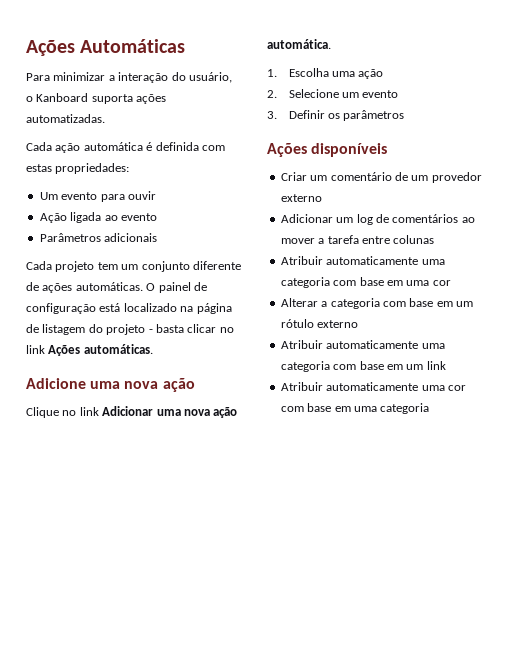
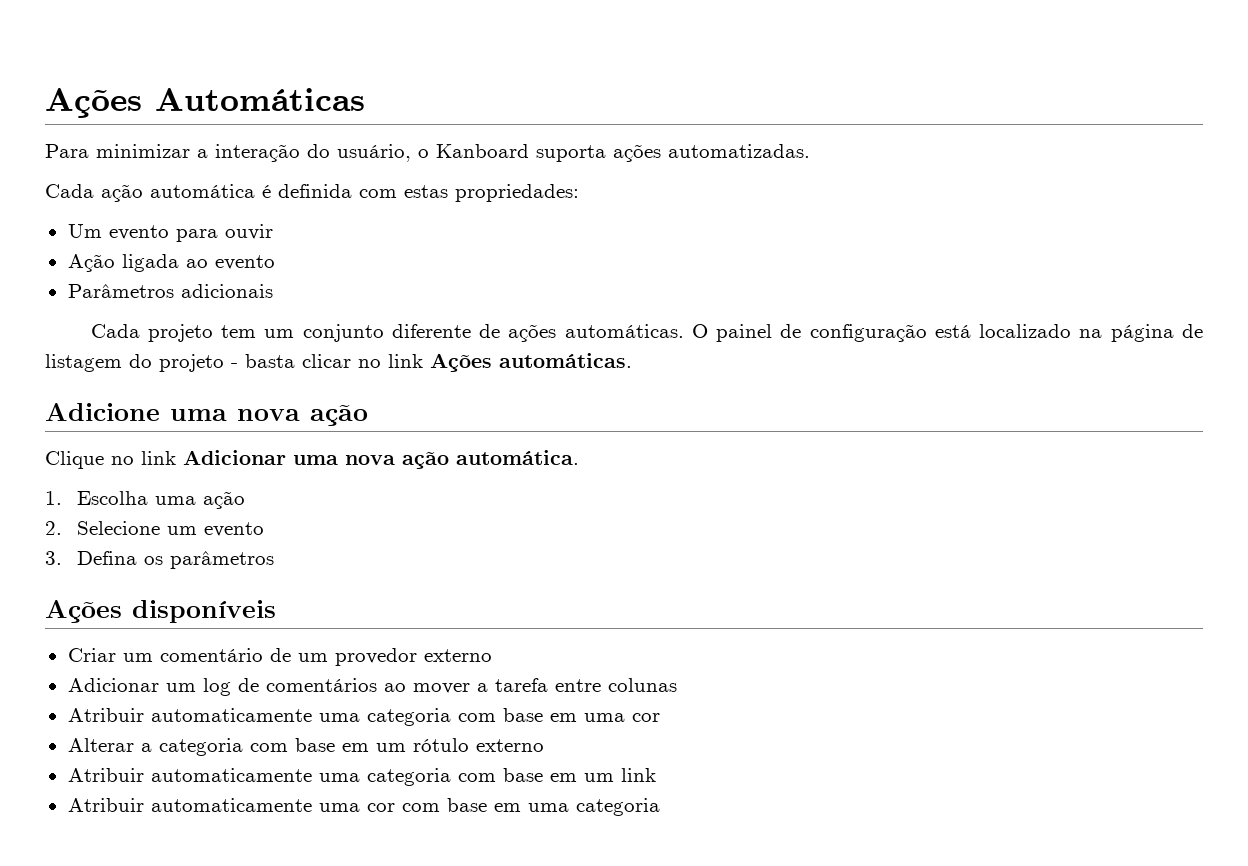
[288,110,325,119] Definir -> [76,551,137,565] Defina

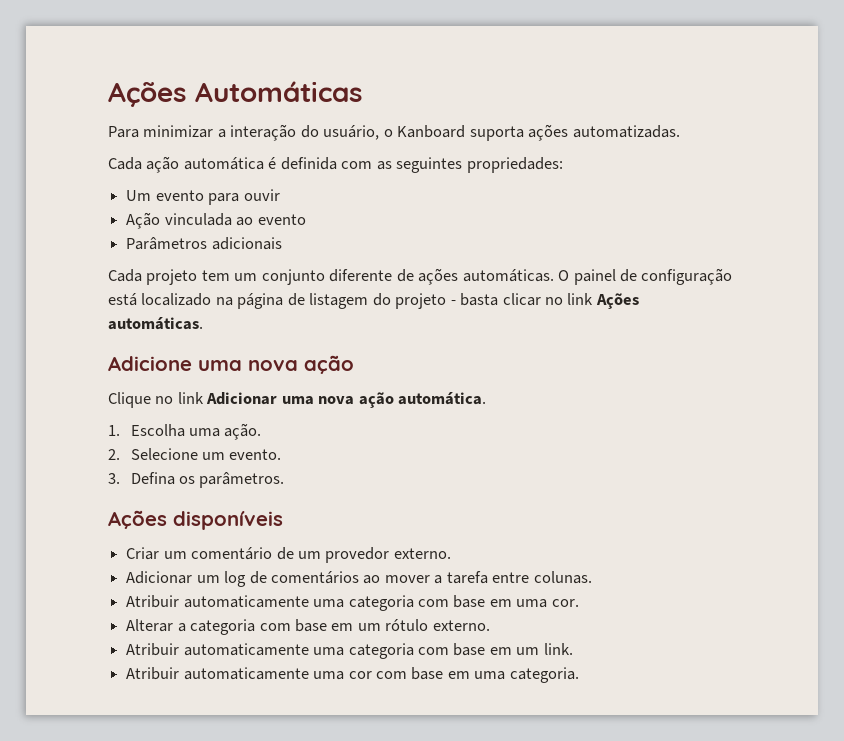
[404,185,448,198] estas -> [376,157,463,173] as seguintes
[121,254,179,272] ligada -> [164,213,232,226] vinculada
[202,491,245,509] ação -> [224,423,262,440] ação.
[203,522,264,537] evento -> [229,449,282,460] evento.
[169,551,274,569] parâmetros -> [199,472,285,488] parâmetros.
[423,649,492,662] externo -> [393,548,451,559] externo.
[607,678,677,692] colunas -> [533,571,592,584] colunas.
[631,713,660,722] cor -> [551,599,579,607] cor.
[475,739,544,752] externo -> [432,620,490,631] externo.
[620,768,656,782] link -> [543,643,573,655] link.
[575,798,660,816] categoria -> [509,667,579,683] categoria.

